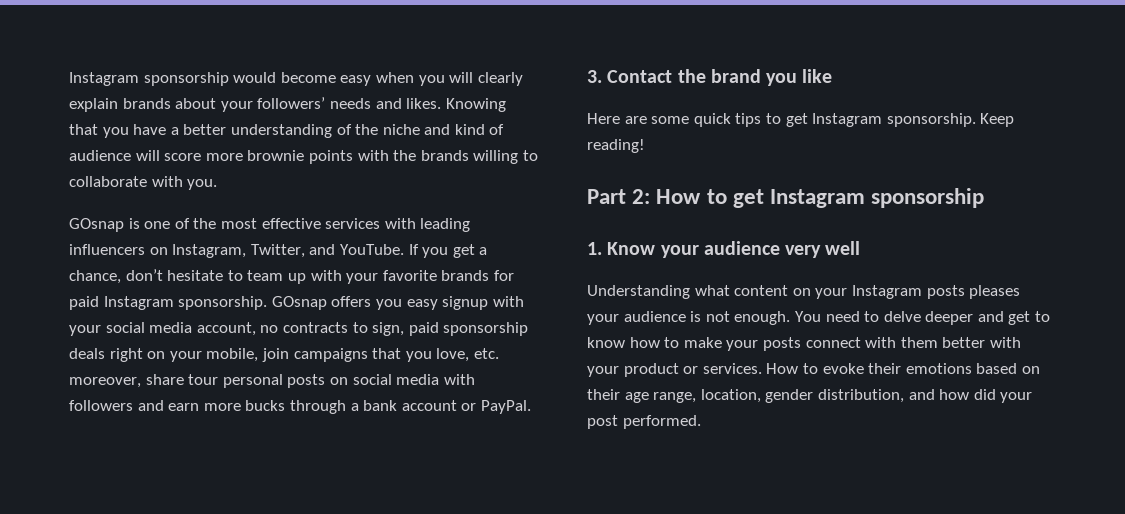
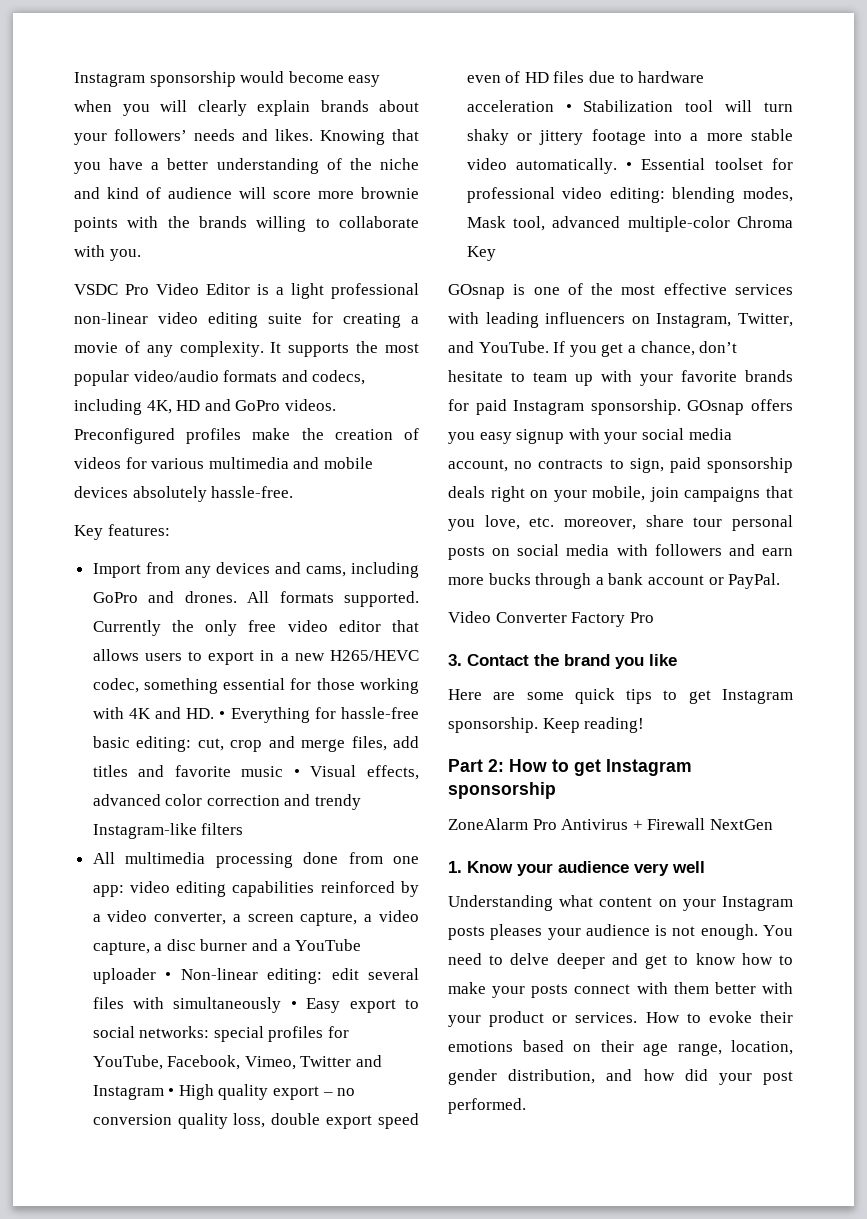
(218, 184) none -> [74,283,419,299] [74,312,419,328] [74,341,419,357] [74,370,366,386] [74,399,336,415] [74,428,419,444] [74,457,373,469] [74,486,294,502] [74,524,170,540] [92,562,420,578] [92,591,419,607] [92,620,419,636] [92,649,419,665] [92,678,419,694] [92,707,419,723] [92,736,419,752] [92,765,420,780] [92,794,362,810] [92,823,244,839] [92,852,419,868] [92,881,419,897] [92,910,420,926] [92,939,362,955] [92,968,419,984] [92,997,419,1013] [92,1026,350,1042] [92,1055,383,1070] [92,1084,356,1100] [92,1113,419,1129] [466,71,705,83] [466,100,793,112] [466,129,793,145] [466,158,793,174] [466,187,793,203] [466,216,793,232] [466,246,496,261] // VSDC Pro Video Editor is a light professional non-linear video editing suite for creating a movie of any complexity. It supports the most popular video/audio formats and codecs, including 4K, HD and GoPro videos. Preconfigured profiles make the creation of videos for various multimedia and mobile devices absolutely hassle-free. // Key features: // Import from any devices and cams, including GoPro and drones. All formats supported. Сurrently the only free video editor that allows users to export in a new H265/HEVC codec, something essential for those working with 4K and HD. • Everything for hassle-free basic editing: cut, crop and merge files, add titles and favorite music • Visual effects, advanced color correction and trendy Instagram-like filters // All multimedia processing done from one app: video editing capabilities reinforced by a video converter, a screen capture, a video capture, a disc burner and a YouTube uploader • Non-linear editing: edit several files with simultaneously • Easy export to social networks: special profiles for YouTube, Facebook, Vimeo, Twitter and Instagram • High quality export – no conversion quality loss, double export speed even of HD files due to hardware acceleration • Stabilization tool will turn shaky or jittery footage into a more stable video automatically. • Essential toolset for professional video editing: blending modes, Mask tool, advanced multiple-color Chroma Key
(531, 407) none -> [448,611,654,627] // Video Converter Factory Pro
(985, 198) none -> [448,818,773,830] // ZoneAlarm Pro Antivirus + Firewall NextGen

